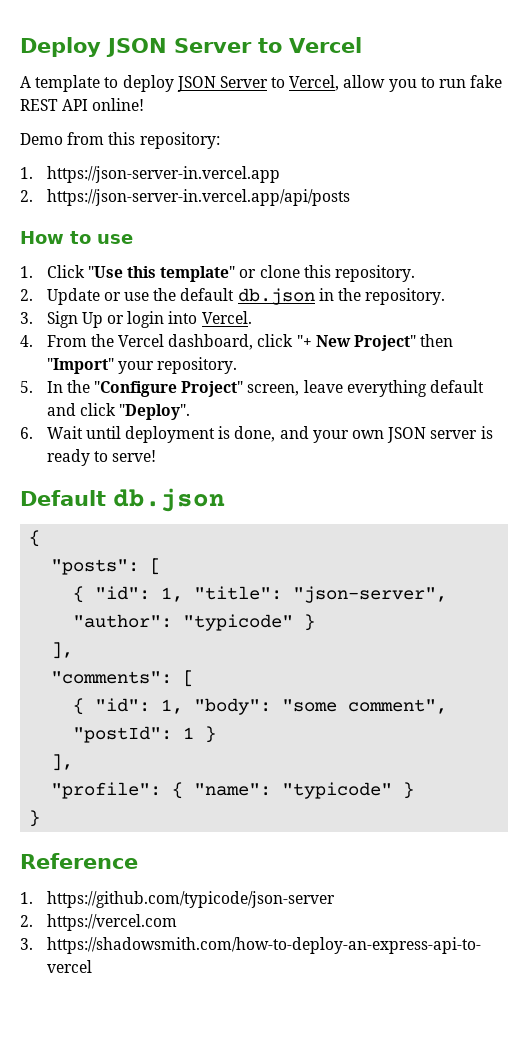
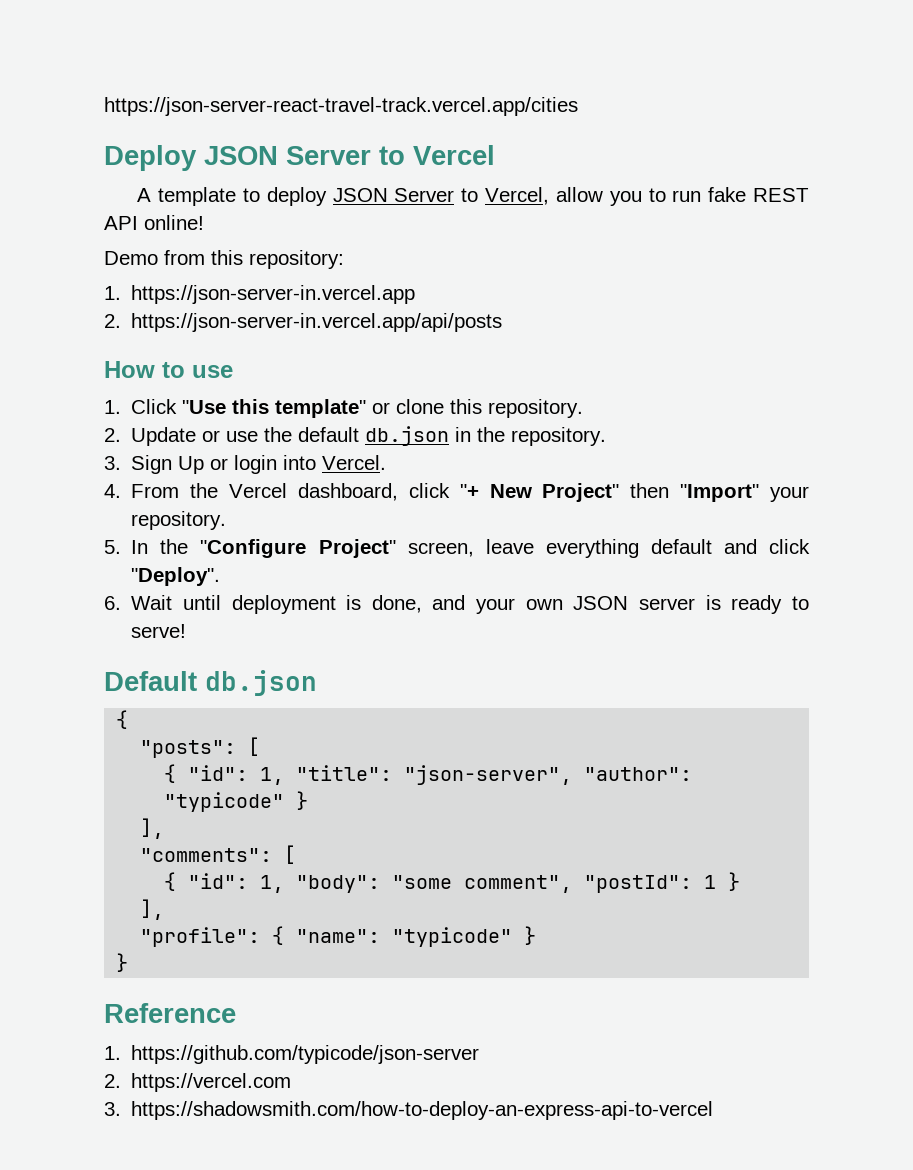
(20, 47) none -> [104,97,578,116] https://json-server-react-travel-track.vercel.app/cities //

